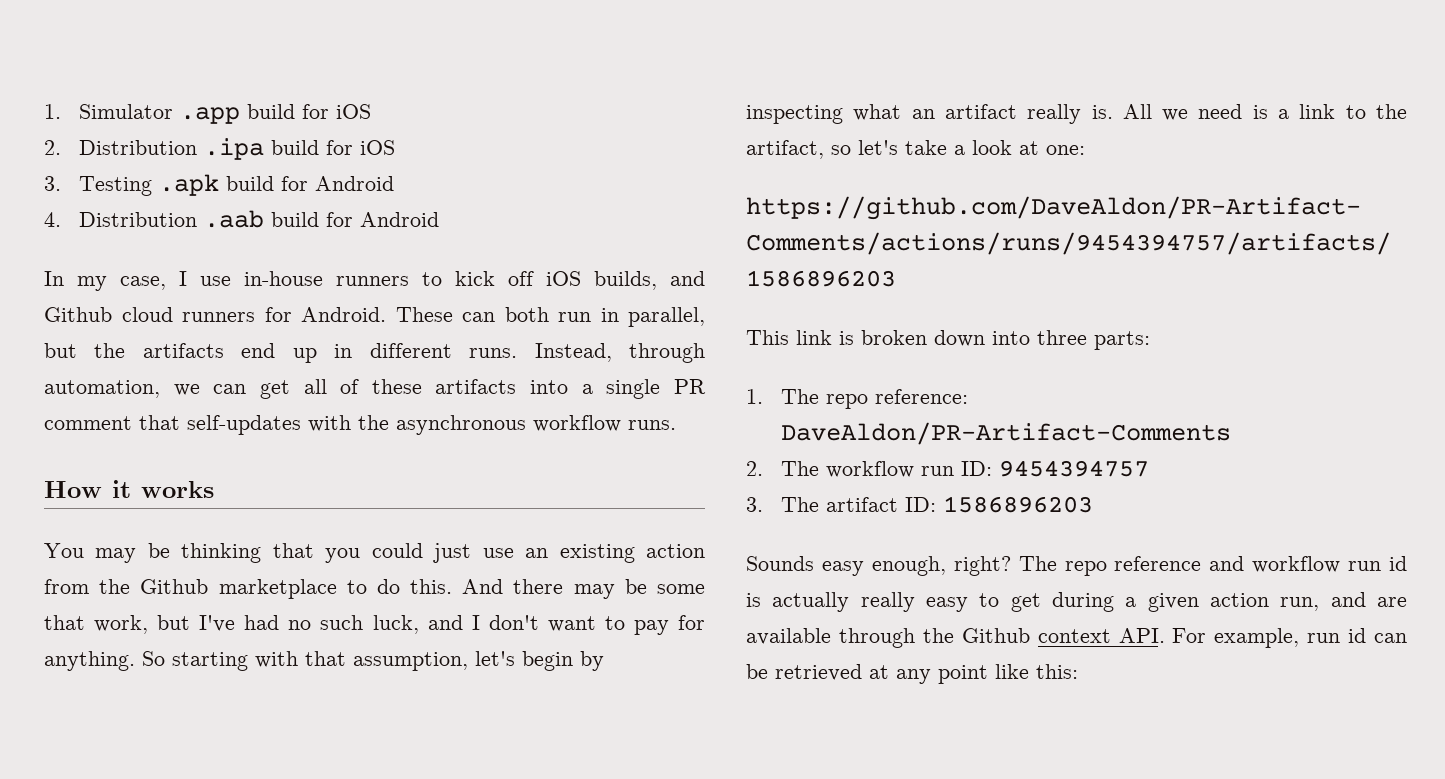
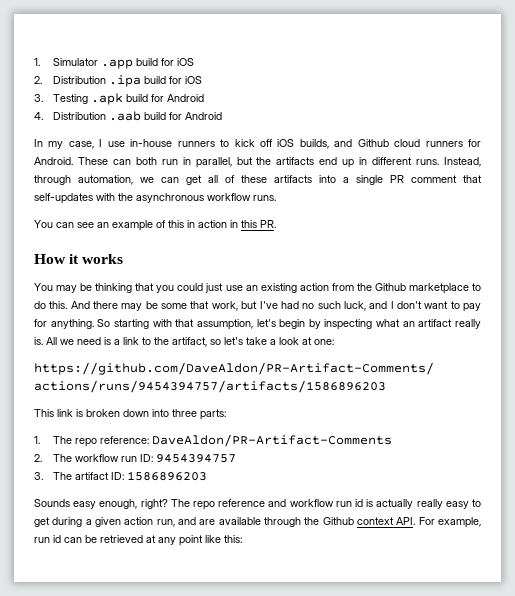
(676, 425) none -> [34,220,276,231] // You can see an example of this in action in this PR.

